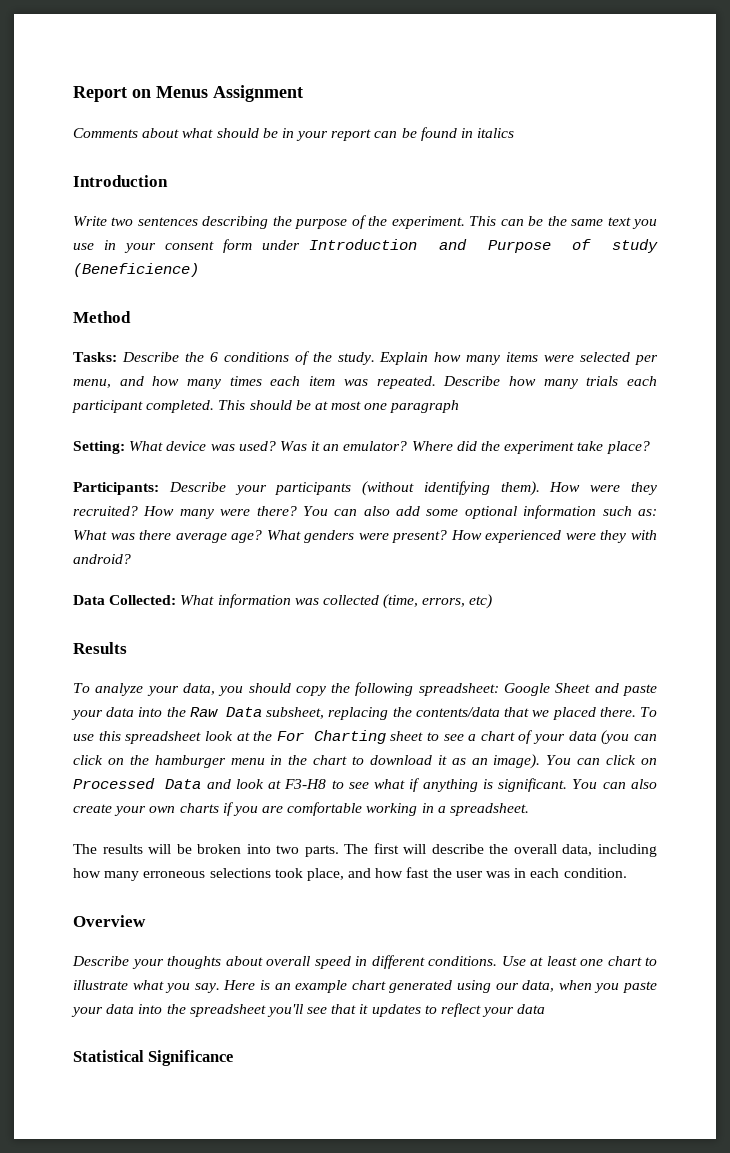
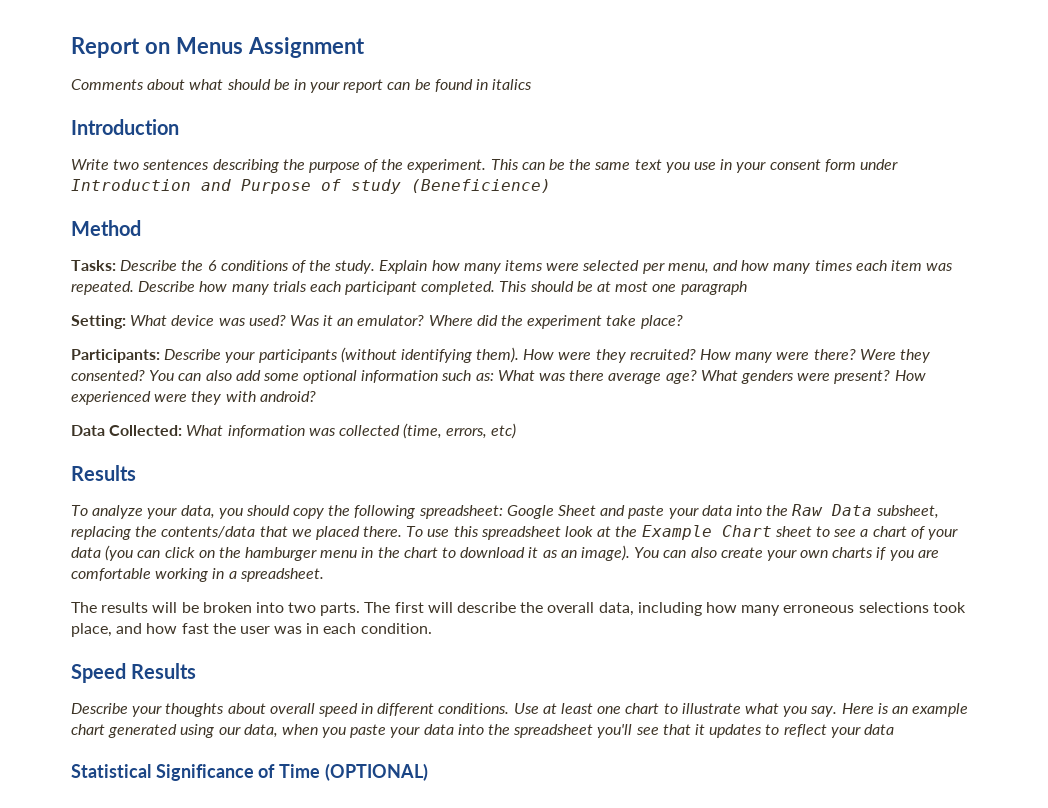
(297, 511) none -> [859,349,930,363] [71,370,145,381] Were they consented?
[276,730,386,744] For Charting -> [641,525,772,540] Example Chart
[606,755,657,765] [73,778,626,792] click on Processed Data and look at F3-H8 to see what if anything is significant. You can -> (687, 554) none
[73,915,146,927] Overview -> [71,663,197,683] Speed Results
(234, 1058) none -> [258,763,428,781] of Time (OPTIONAL)

